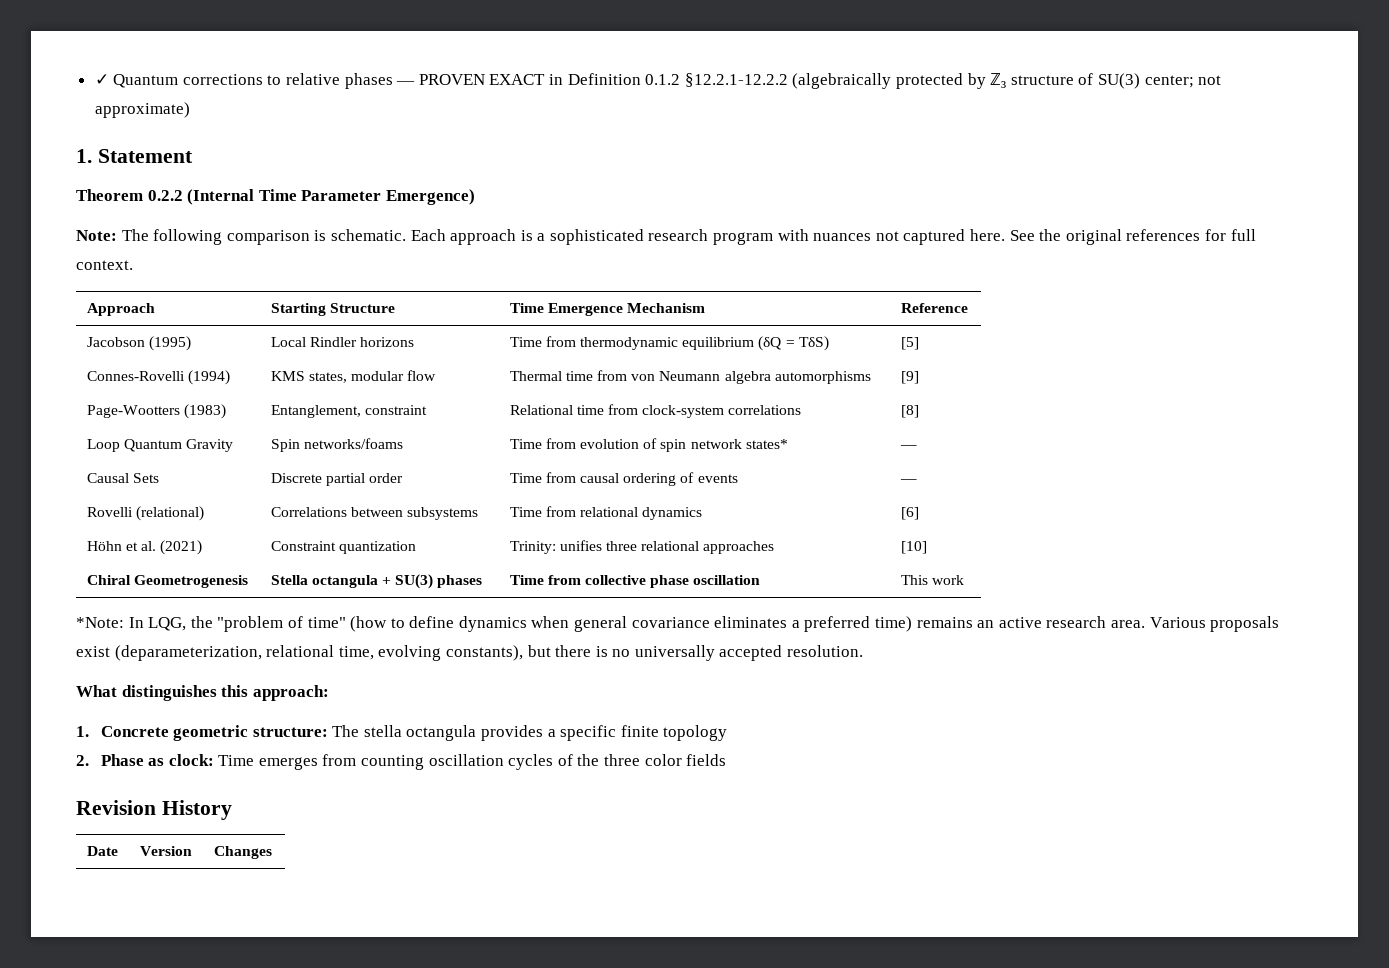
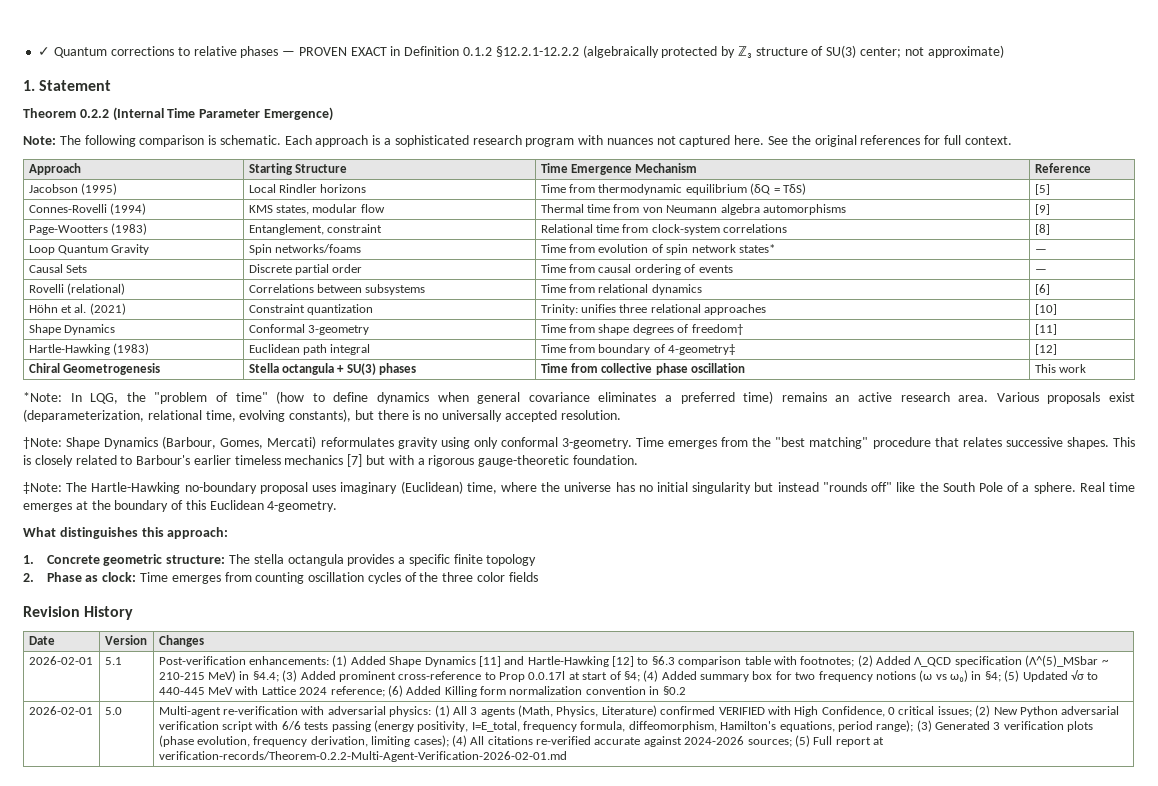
(927, 547) none -> [28,324,116,335] [248,324,370,335] [540,324,743,335] [1034,324,1057,335] [28,343,150,355] [248,344,371,355] [540,344,736,355] [1034,344,1057,355] // Shape Dynamics | Conformal 3-geometry | Time from shape degrees of freedom† | [11] // Hartle-Hawking (1983) | Euclidean path integral | Time from boundary of 4-geometry‡ | [12]
(864, 651) none -> [23,436,1135,449] [23,454,638,467] [23,481,1135,494] [23,500,338,512] // †Note: Shape Dynamics (Barbour, Gomes, Mercati) reformulates gravity using only conformal 3-geometry. Time emerges from the "best matching" procedure that relates successive shapes. This is closely related to Barbour's earlier timeless mechanics [7] but with a rigorous gauge-theoretic foundation. // ‡Note: The Hartle-Hawking no-boundary proposal uses imaginary (Euclidean) time, where the universe has no initial singularity but instead "rounds off" like the South Pole of a sphere. Real time emerges at the boundary of this Euclidean 4-geometry.
(272, 852) none -> [28,656,93,665] [104,657,122,665] [158,655,1109,667] [158,670,1099,682] [158,685,686,697] [28,706,93,715] [104,707,122,715] [158,705,1120,717] [158,720,1094,732] [158,735,885,747] [158,751,567,762] // 2026-02-01 | 5.1 | Post-verification enhancements: (1) Added Shape Dynamics [11] and Hartle-Hawking [12] to §6.3 comparison table with footnotes; (2) Added Λ_QCD specification (Λ^(5)_MSbar ~ 210-215 MeV) in §4.4; (3) Added prominent cross-reference to Prop 0.0.17l at start of §4; (4) Added summary box for two frequency notions (ω vs ω₀) in §4; (5) Updated √σ to 440-445 MeV with Lattice 2024 reference; (6) Added Killing form normalization convention in §0.2 // 2026-02-01 | 5.0 | Multi-agent re-verification with adversarial physics: (1) All 3 agents (Math, Physics, Literature) confirmed VERIFIED with High Confidence, 0 critical issues; (2) New Python adversarial verification script with 6/6 tests passing (energy positivity, I=E_total, frequency formula, diffeomorphism, Hamilton's equations, period range); (3) Generated 3 verification plots (phase evolution, frequency derivation, limiting cases); (4) All citations re-verified accurate against 2024-2026 sources; (5) Full report at verification-records/Theorem-0.2.2-Multi-Agent-Verification-2026-02-01.md

